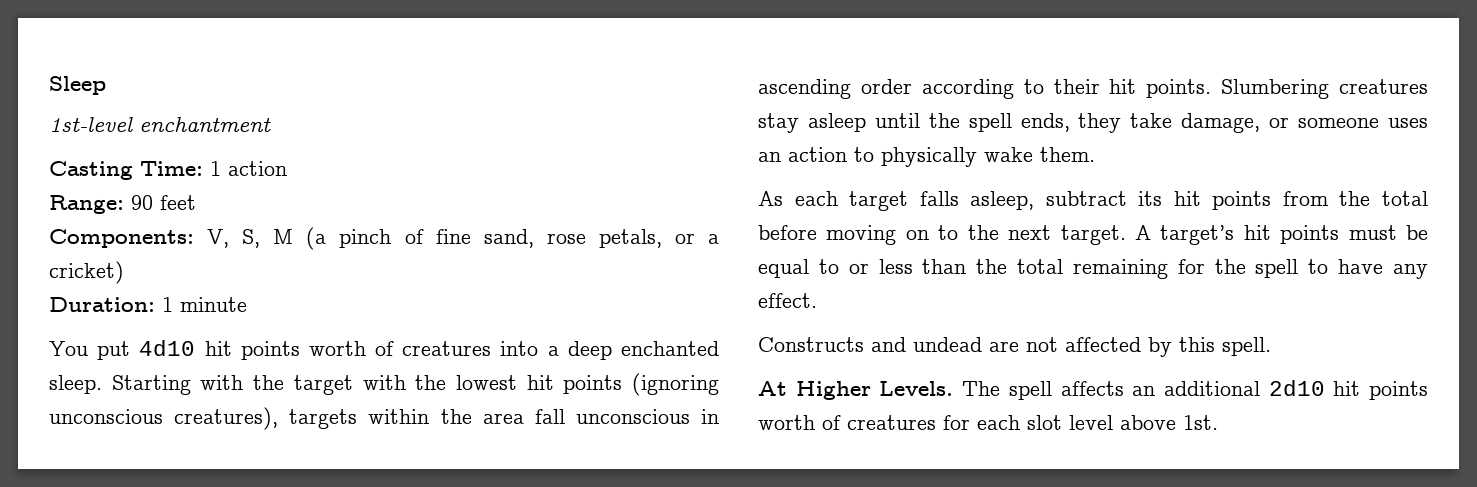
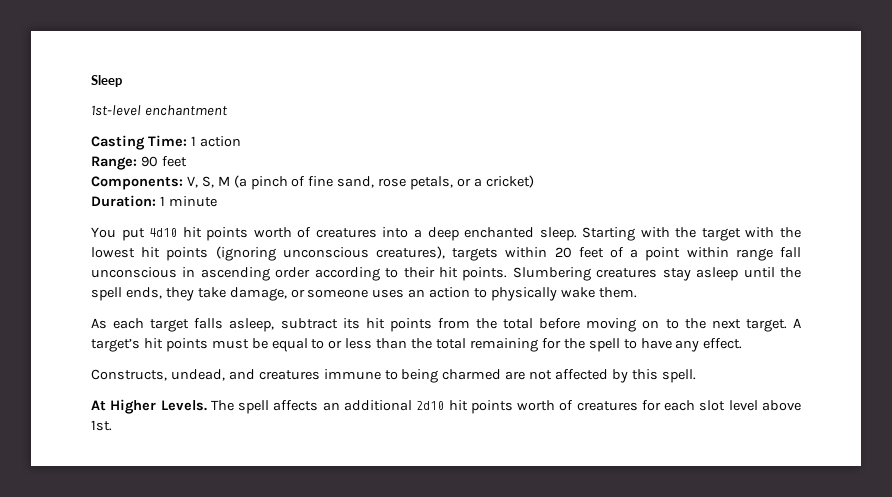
[440,409,524,424] the area -> [554,247,773,261] 20 feet of a point within range
[758,337,982,352] Constructs and undead -> [91,369,502,383] Constructs, undead, and creatures immune to being charmed

